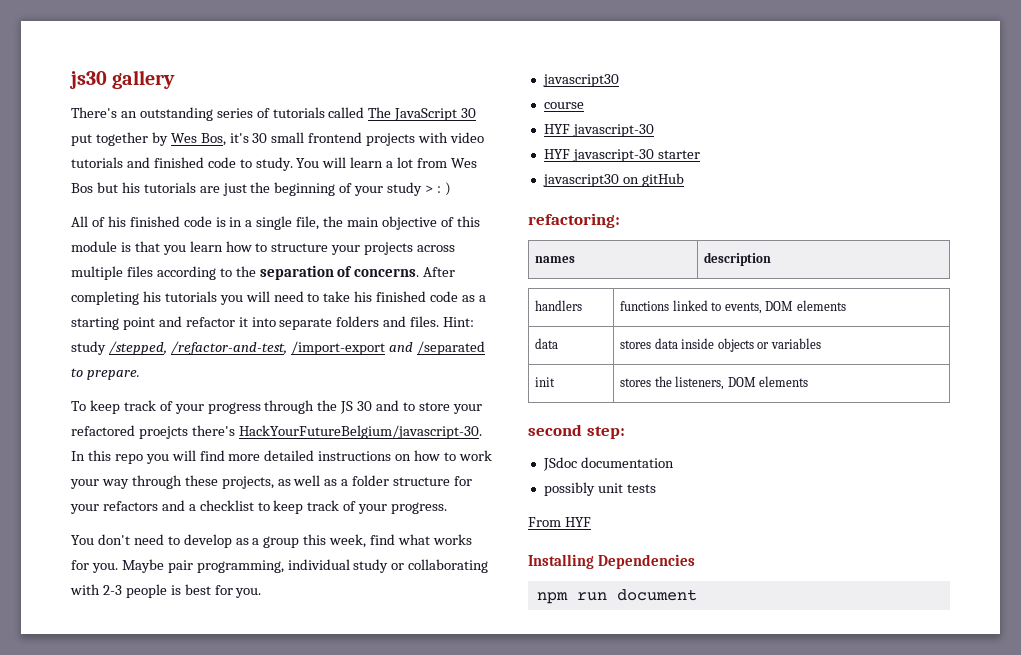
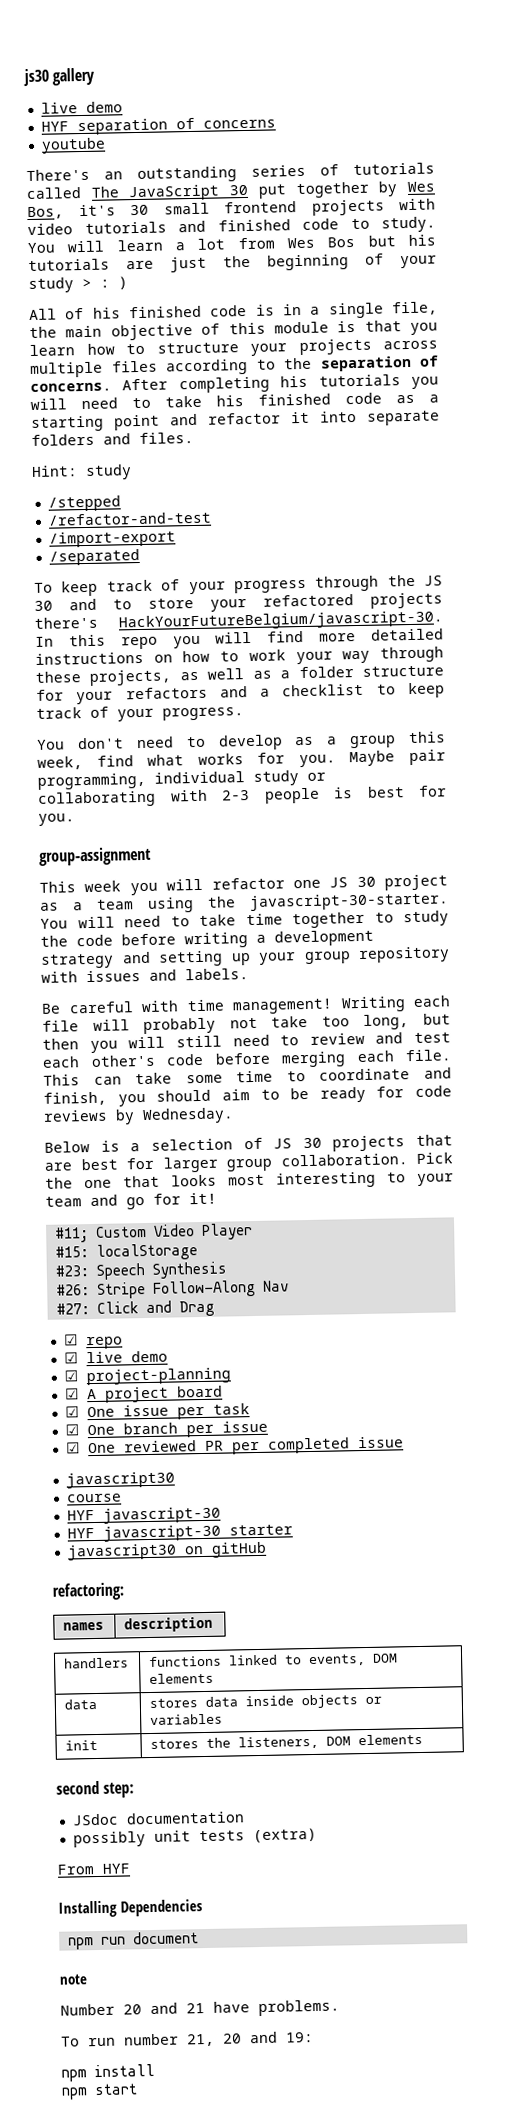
(176, 79) none -> [40,101,123,114] [40,117,276,136] [40,137,106,154] // live demo // HYF separation of concerns // youtube
(440, 321) none -> (194, 437) //
[108,341,287,355] /stepped, /refactor-and-test, -> [47,495,121,512] [47,511,212,526] // /stepped // /refactor-and-test //
[388,342,413,352] and -> (176, 539) //
[71,368,140,380] to prepare. -> (140, 557) none
[138,426,188,439] proejcts -> [370,592,443,609] projects
(262, 593) none -> [39,846,151,866] [39,874,448,896] [40,892,449,913] [40,910,449,929] [40,929,374,949] [41,946,450,969] [41,968,249,983] [41,995,451,1015] [42,1013,451,1035] [42,1032,451,1054] [42,1049,452,1068] [43,1067,452,1086] [43,1085,452,1107] [43,1107,234,1125] [44,1134,453,1153] [44,1152,453,1173] [45,1171,454,1189] [45,1192,217,1210] [54,1223,253,1243] [54,1243,198,1261] [54,1261,228,1280] [55,1279,289,1299] [55,1300,215,1317] [63,1334,123,1350] [63,1350,168,1364] [63,1367,231,1386] [64,1385,223,1403] [64,1403,250,1420] [64,1420,268,1438] [65,1436,404,1455] // group-assignment // This week you will refactor one JS 30 project as a team using the javascript-30-starter. You will need to take time together to study the code before writing a development strategy and setting up your group repository with issues and labels. // Be careful with time management! Writing each file will probably not take too long, but then you will still need to review and test each other's code before merging each file. This can take some time to coordinate and finish, you should aim to be ready for code reviews by Wednesday. // Below is a selection of JS 30 projects that are best for larger group collaboration. Pick the one that looks most interesting to your team and go for it! // #11; Custom Video Player // #15: localStorage // #23: Speech Synthesis // #26: Stripe Follow-Along Nav // #27: Click and Drag // ☑ repo // ☑ live demo // ☑ project-planning // ☑ A project board // ☑ One issue per task // ☑ One branch per issue // ☑ One reviewed PR per completed issue
(656, 488) none -> [252,1827,317,1844] (extra)
(697, 595) none -> [59,1974,88,1985] [60,1999,340,2017] [61,2031,314,2047] [61,2063,155,2082] [61,2083,138,2100] // note // Number 20 and 21 have problems. // To run number 21, 20 and 19: // npm install // npm start

